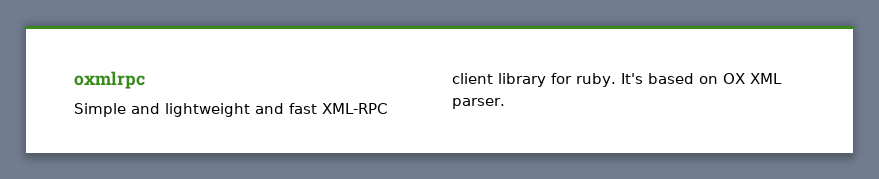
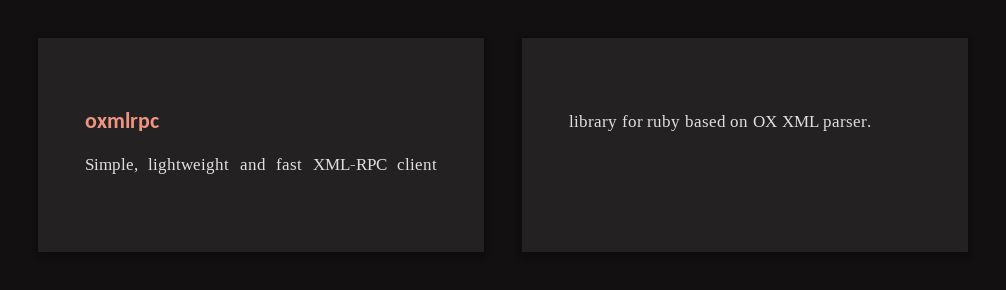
[74,103,160,117] Simple and -> [85,158,138,174] Simple,
[576,73,643,87] ruby. It's -> [647,115,681,131] ruby

